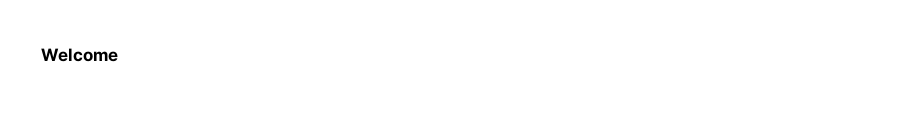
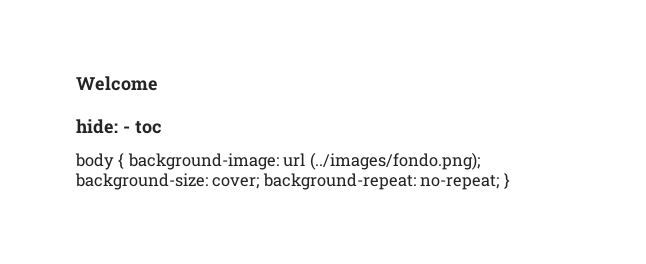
(118, 55) none -> [76,119,162,134] [75,152,480,170] [75,173,510,190] // hide: - toc // body { background-image: url (../images/fondo.png); background-size: cover; background-repeat: no-repeat; }

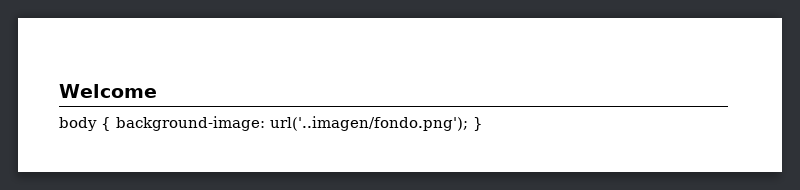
[76,119,162,134] // hide: - toc -> (157, 91) none
[283,152,480,170] [75,173,500,190] url (../images/fondo.png); background-size: cover; background-repeat: no-repeat; -> [270,116,468,131] url('..imagen/fondo.png');

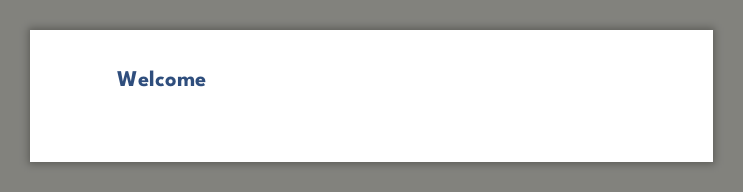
[59,116,483,131] // body { background-image: url('..imagen/fondo.png'); } -> (206, 78) none

